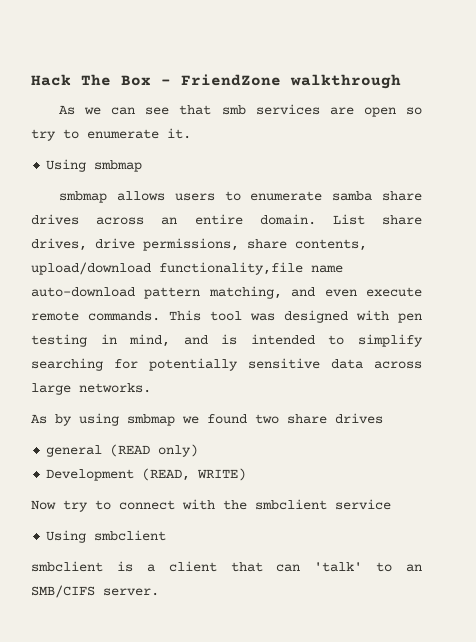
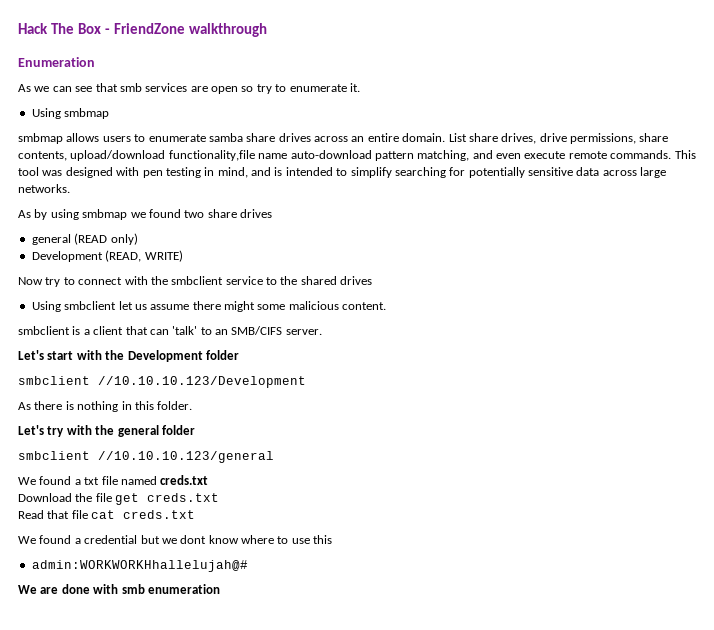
(401, 81) none -> [18,57,95,67] // Enumeration
[46,530,167,543] // Using smbclient -> [266,276,373,285] [31,301,387,312] to the shared drives // Using smbclient let us assume there might some malicious content.
(159, 592) none -> [18,350,239,362] [18,376,306,388] [18,401,193,412] [18,425,195,437] [18,451,274,463] [18,475,209,485] [18,493,220,505] [18,510,196,519] [18,535,333,544] [31,560,248,572] [18,584,220,594] // Let's start with the Development folder // smbclient //10.10.10.123/Development // As there is nothing in this folder. // Let's try with the general folder // smbclient //10.10.10.123/general // We found a txt file named creds.txt // Download the file get creds.txt // Read that file cat creds.txt // We found a credential but we dont know where to use this // admin:WORKWORKHhallelujah@# // We are done with smb enumeration

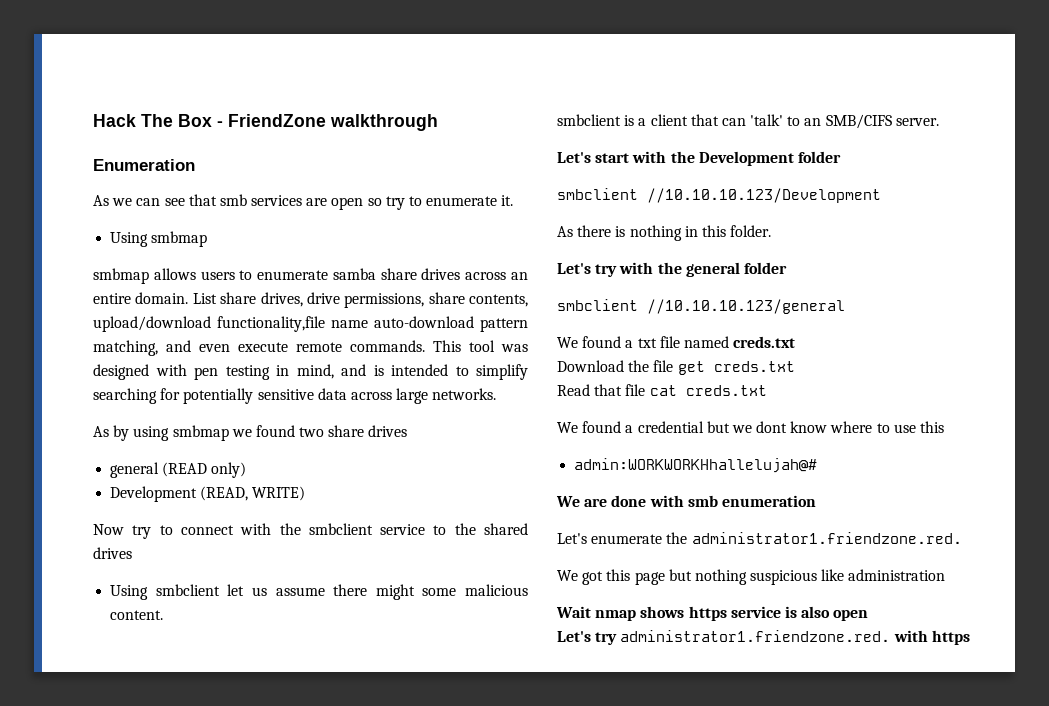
(220, 589) none -> [557,532,962,544] [557,569,946,585] [556,606,869,621] [557,630,970,645] // Let's enumerate the administrator1.friendzone.red. // We got this page but nothing suspicious like administration // Wait nmap shows https service is also open // Let's try administrator1.friendzone.red. with https

